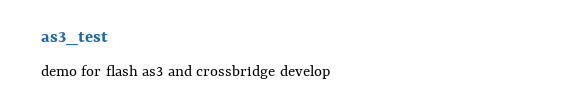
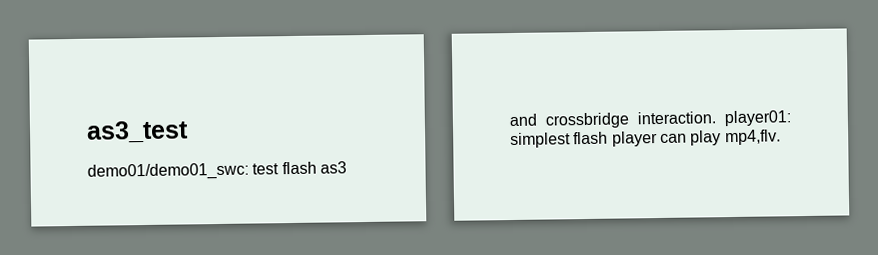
[41,65,102,76] demo for -> [87,162,280,181] demo01/demo01_swc: test
[279,65,330,79] develop -> [637,110,792,127] [510,129,781,149] interaction. player01: simplest flash player can play mp4,flv.

